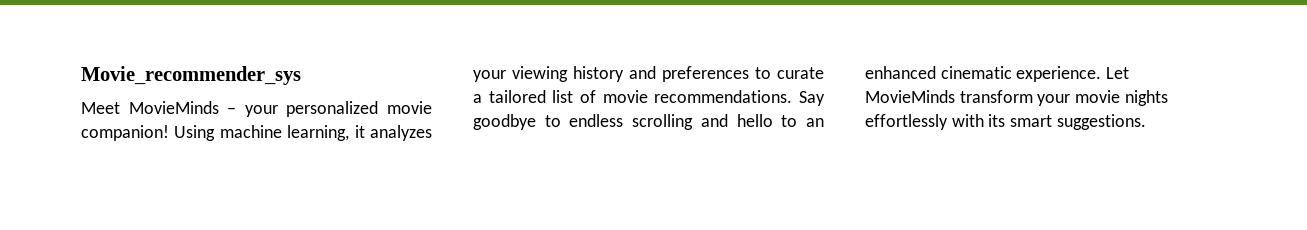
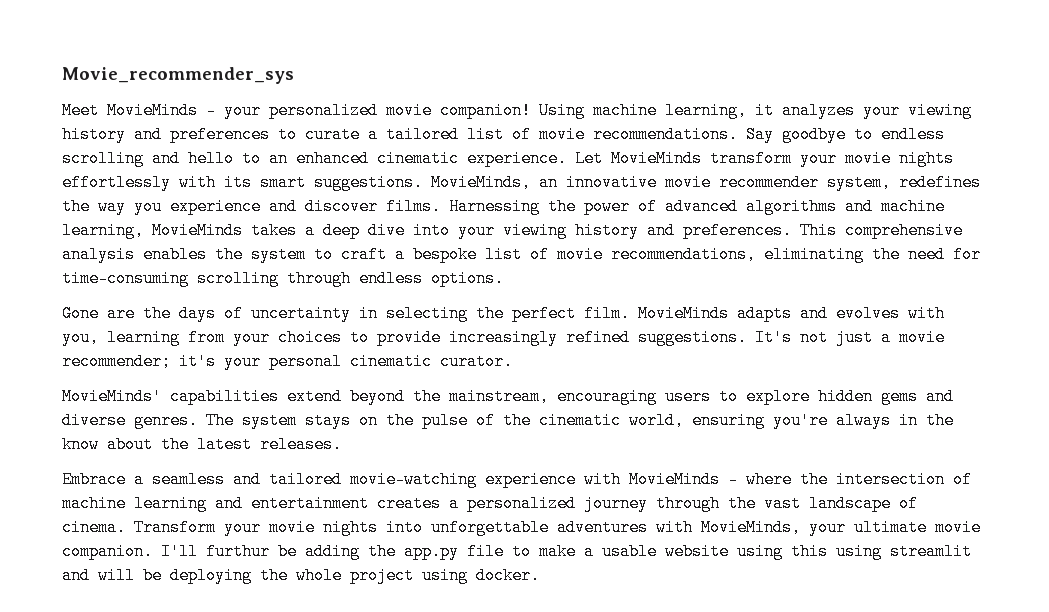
(1146, 122) none -> [431,174,981,191] [62,198,945,215] [62,222,963,239] [62,246,981,263] [62,270,504,287] [62,305,945,322] [62,329,945,346] [62,353,513,370] [62,388,954,405] [62,412,954,429] [62,436,342,453] [62,471,972,488] [62,495,918,512] [62,519,981,536] [62,543,972,560] [62,567,540,584] MovieMinds, an innovative movie recommender system, redefines the way you experience and discover films. Harnessing the power of advanced algorithms and machine learning, MovieMinds takes a deep dive into your viewing history and preferences. This comprehensive analysis enables the system to craft a bespoke list of movie recommendations, eliminating the need for time-consuming scrolling through endless options. // Gone are the days of uncertainty in selecting the perfect film. MovieMinds adapts and evolves with you, learning from your choices to provide increasingly refined suggestions. It's not just a movie recommender; it's your personal cinematic curator. // MovieMinds' capabilities extend beyond the mainstream, encouraging users to explore hidden gems and diverse genres. The system stays on the pulse of the cinematic world, ensuring you're always in the know about the latest releases. // Embrace a seamless and tailored movie-watching experience with MovieMinds – where the intersection of machine learning and entertainment creates a personalized journey through the vast landscape of cinema. Transform your movie nights into unforgettable adventures with MovieMinds, your ultimate movie companion. I'll furthur be adding the app.py file to make a usable website using this using streamlit and will be deploying the whole project using docker.

